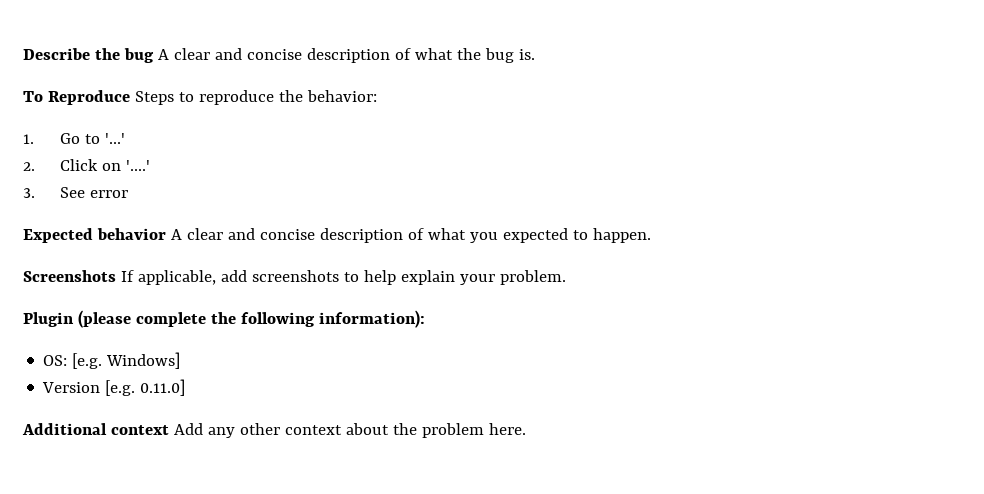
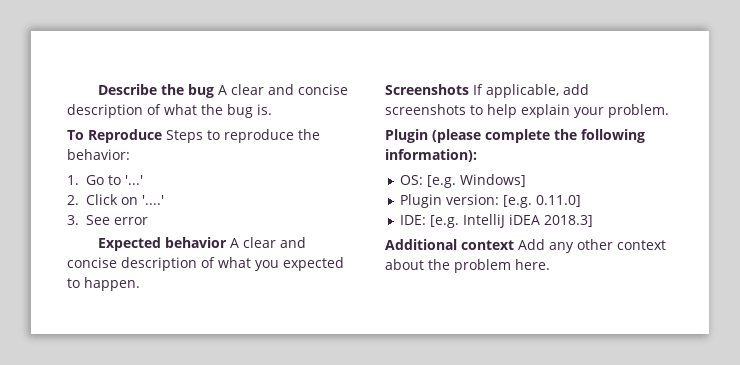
[42,382,101,393] Version -> [400,194,500,208] Plugin version:
(186, 387) none -> [400,214,594,228] // IDE: [e.g. IntelliJ iDEA 2018.3]

